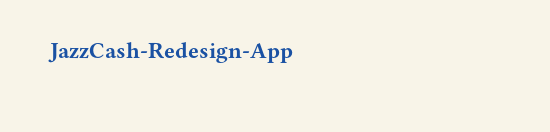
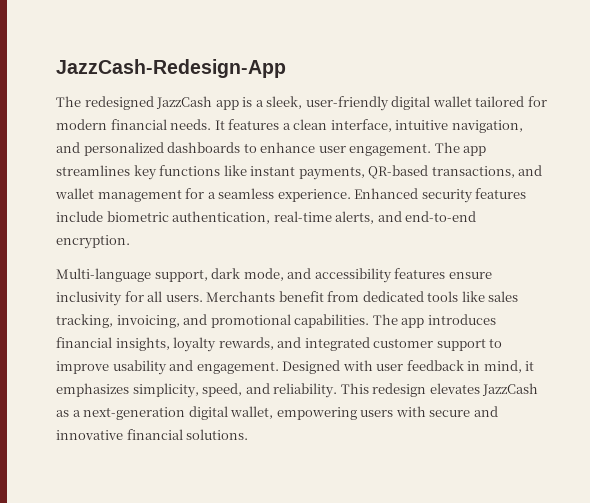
(293, 52) none -> [56,96,547,111] [56,119,523,133] [56,142,487,156] [56,165,543,180] [55,188,527,203] [56,211,477,224] [56,235,130,249] [56,268,492,283] [56,291,519,306] [56,314,496,328] [56,337,503,352] [56,360,535,375] [56,383,539,398] [56,406,498,420] [56,429,249,440] // The redesigned JazzCash app is a sleek, user-friendly digital wallet tailored for modern financial needs. It features a clean interface, intuitive navigation, and personalized dashboards to enhance user engagement. The app streamlines key functions like instant payments, QR-based transactions, and wallet management for a seamless experience. Enhanced security features include biometric authentication, real-time alerts, and end-to-end encryption. // Multi-language support, dark mode, and accessibility features ensure inclusivity for all users. Merchants benefit from dedicated tools like sales tracking, invoicing, and promotional capabilities. The app introduces financial insights, loyalty rewards, and integrated customer support to improve usability and engagement. Designed with user feedback in mind, it emphasizes simplicity, speed, and reliability. This redesign elevates JazzCash as a next-generation digital wallet, empowering users with secure and innovative financial solutions.

